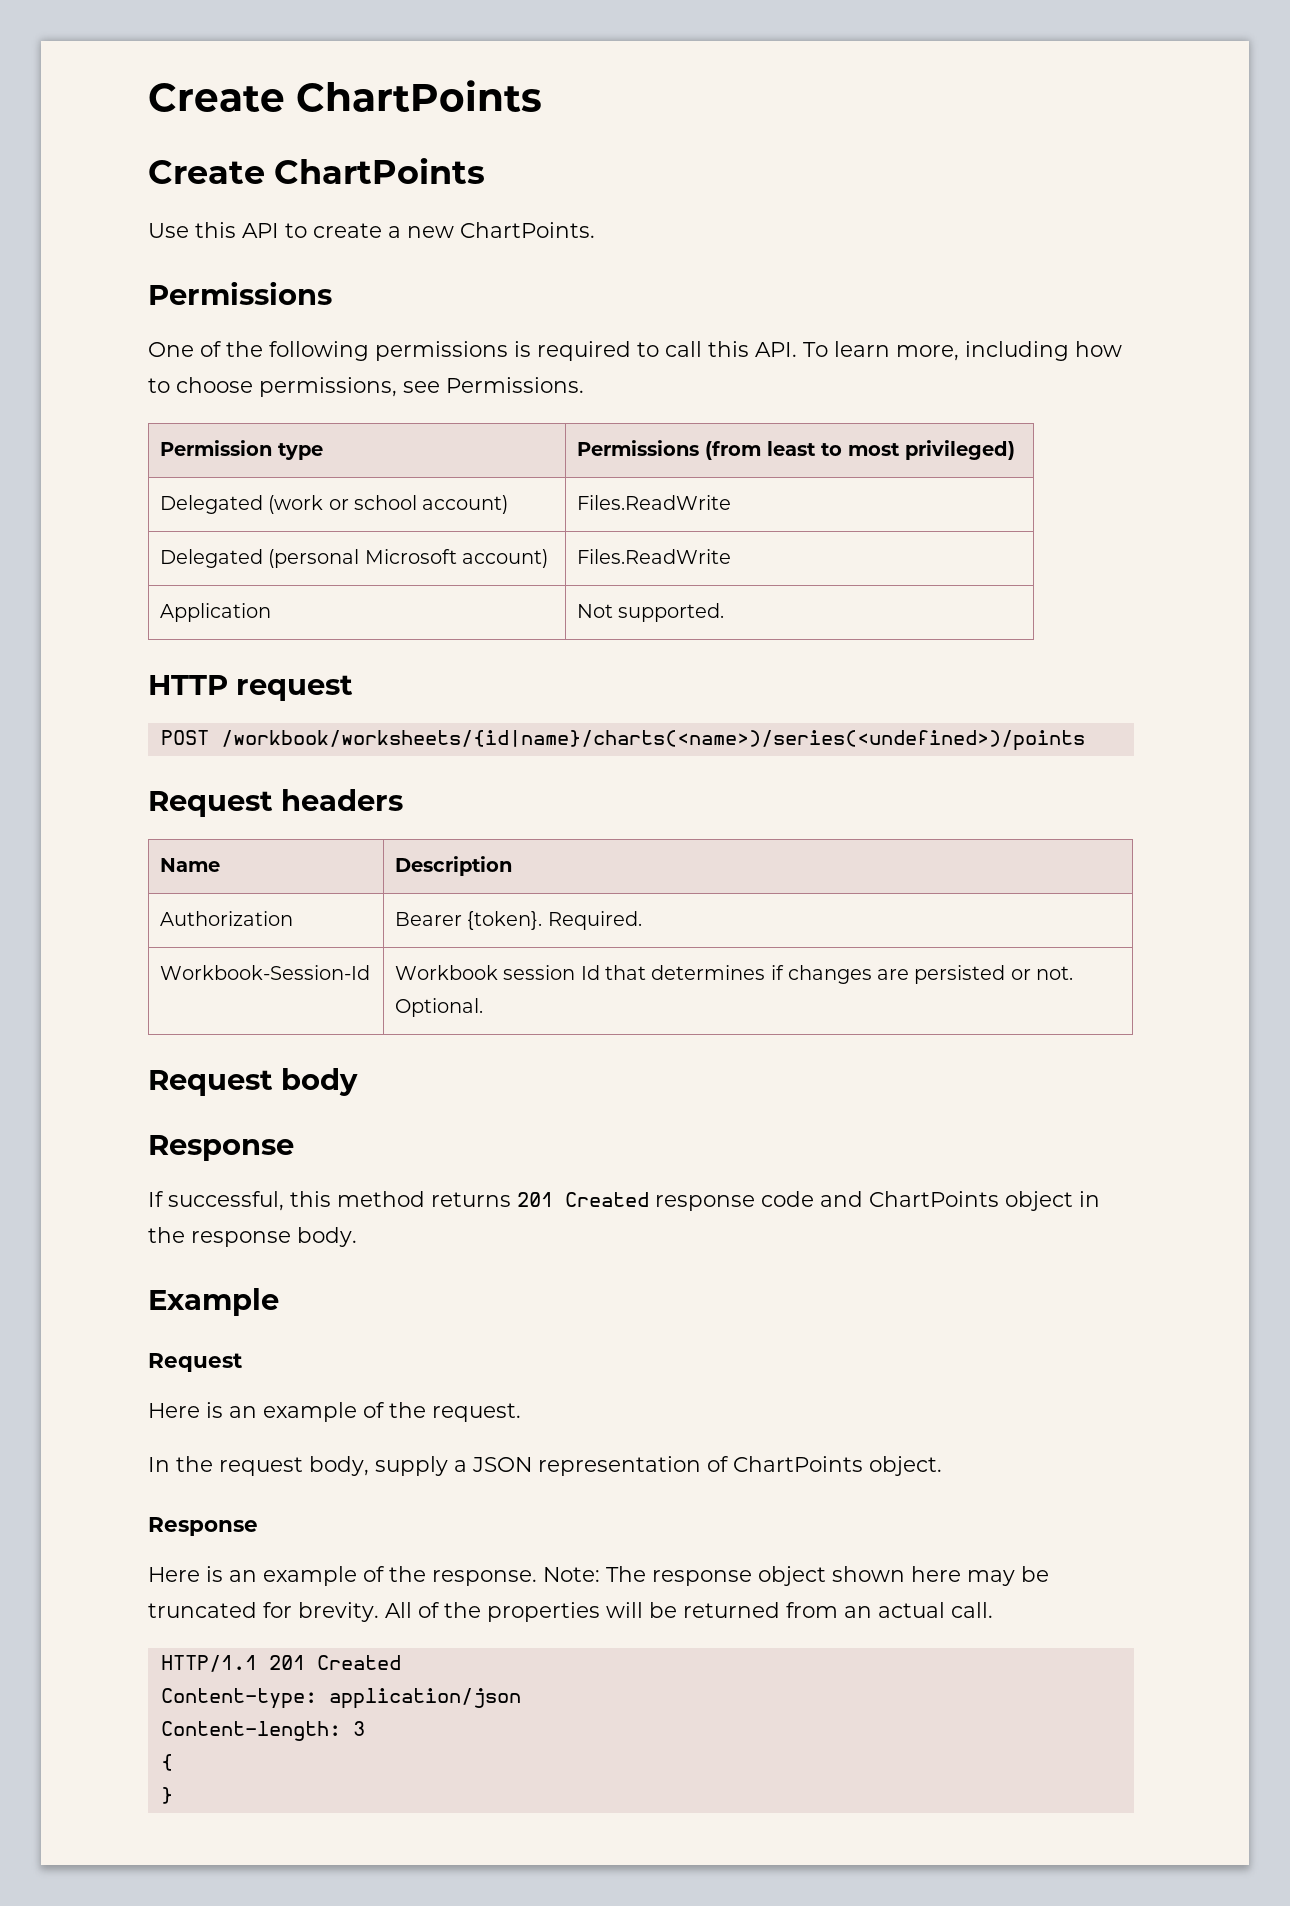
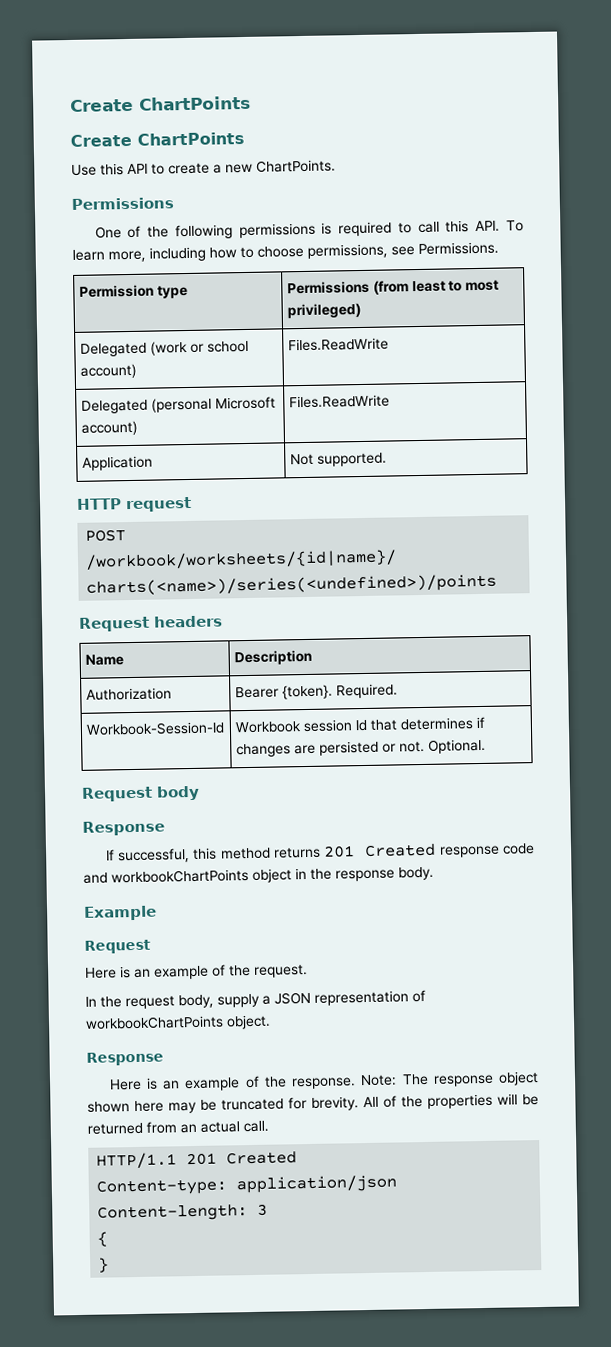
[869,1191,999,1207] ChartPoints -> [111,869,249,884] workbookChartPoints
[733,1456,863,1472] ChartPoints -> [85,1015,224,1030] workbookChartPoints

